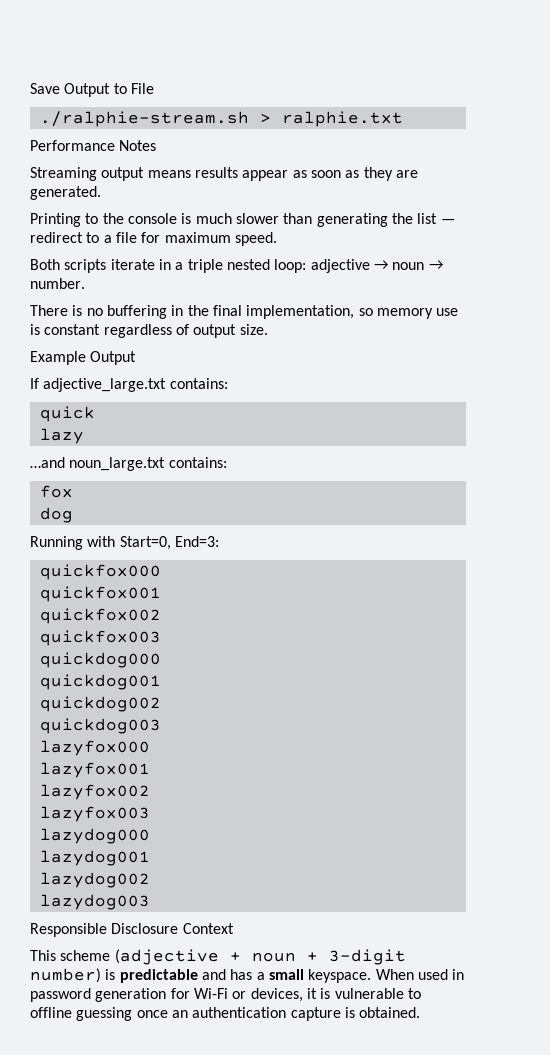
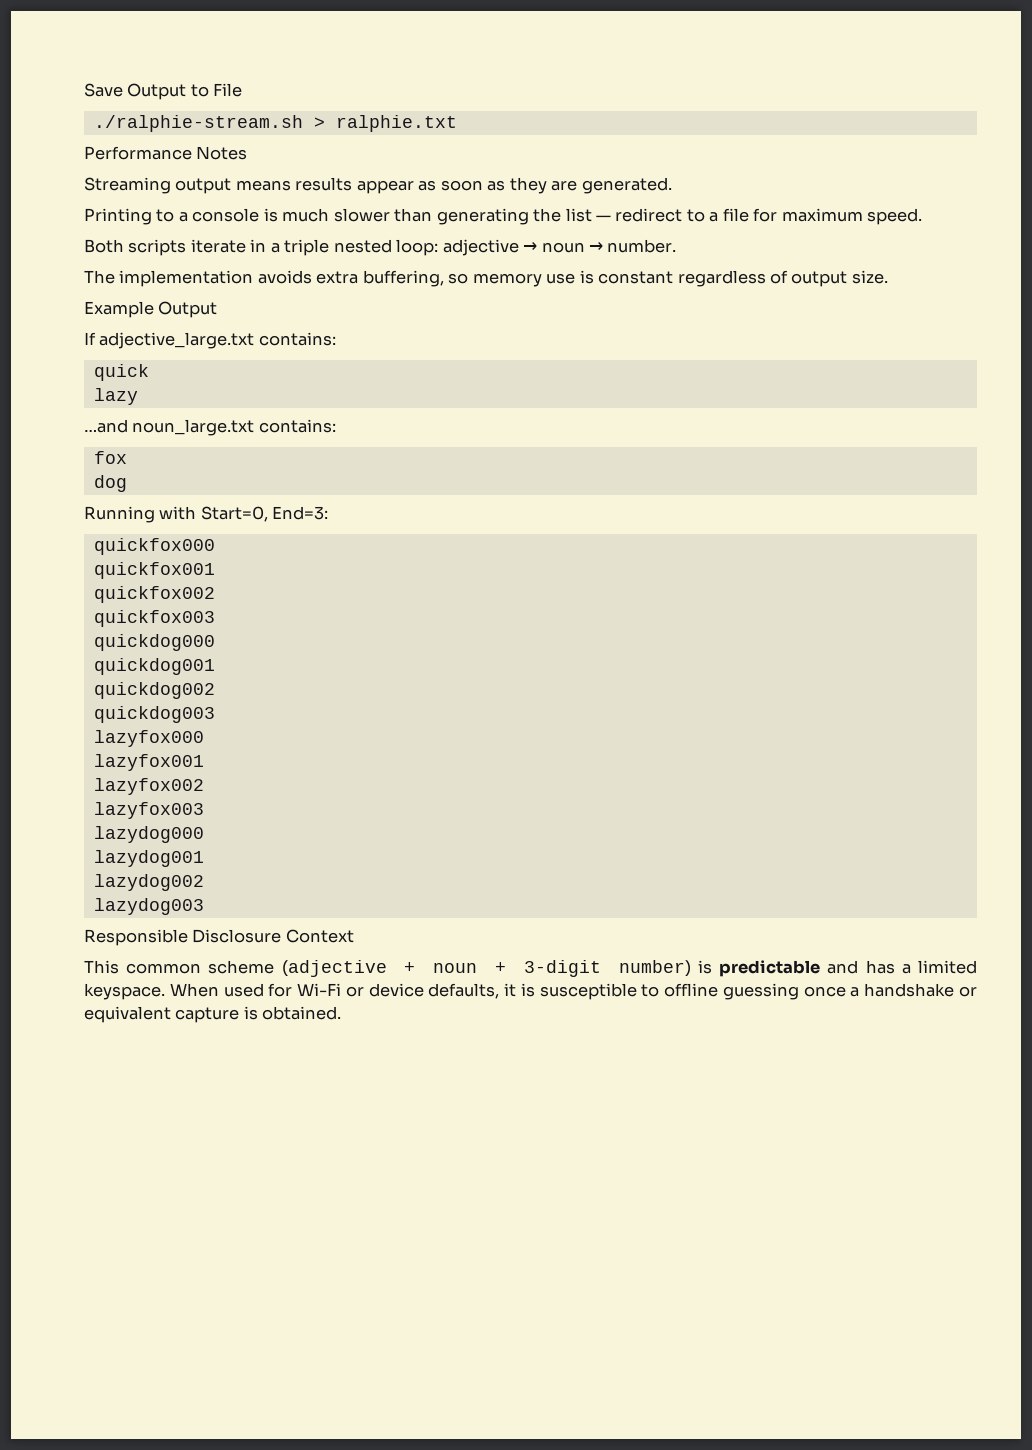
[102,213,124,224] the -> [178,212,188,222] a
[30,305,355,319] There is no buffering in the final implementation, -> [84,270,444,287] The implementation avoids extra buffering,
(56, 955) none -> [126,963,202,974] common
[268,969,304,980] small -> [917,960,977,974] limited
[452,969,465,980] [30,988,167,1002] in password generation -> (264, 990) none
[250,988,303,1002] devices, -> [368,983,500,999] device defaults,
[334,988,404,999] vulnerable -> [539,983,637,1000] susceptible
[171,1007,287,1018] an authentication -> [850,983,977,997] [84,1006,171,1023] a handshake or equivalent

